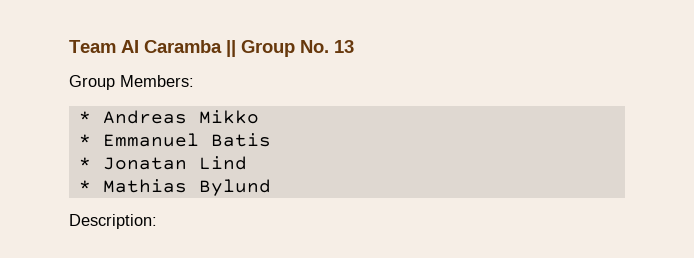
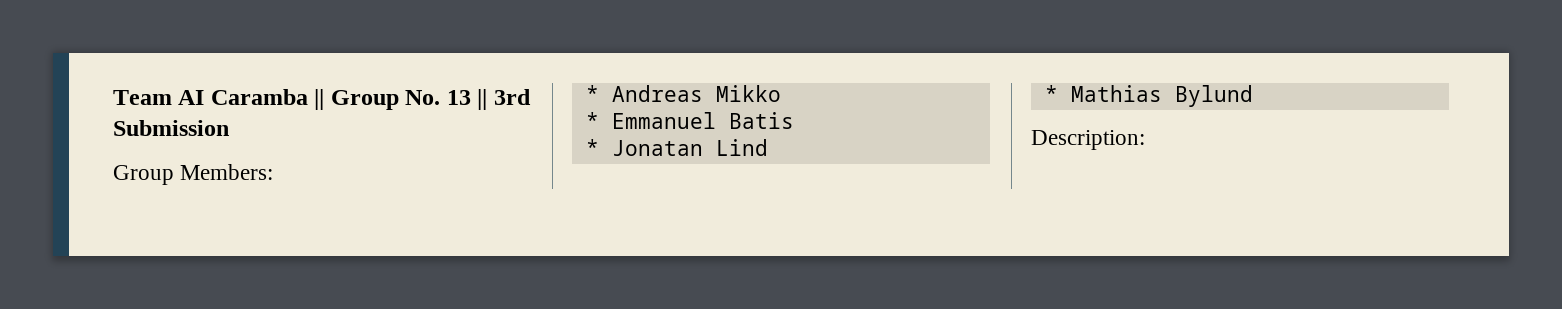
(354, 46) none -> [477,89,531,110] [113,120,229,136] || 3rd Submission

